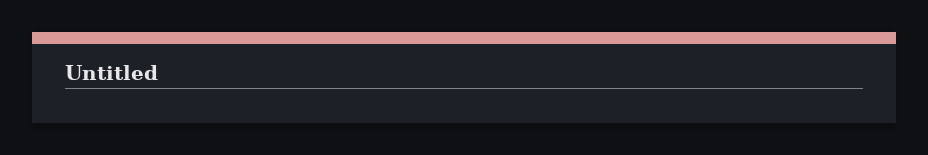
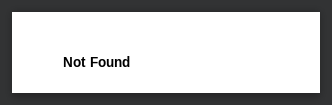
[65,65,158,80] Untitled -> [63,56,130,67] Not Found

